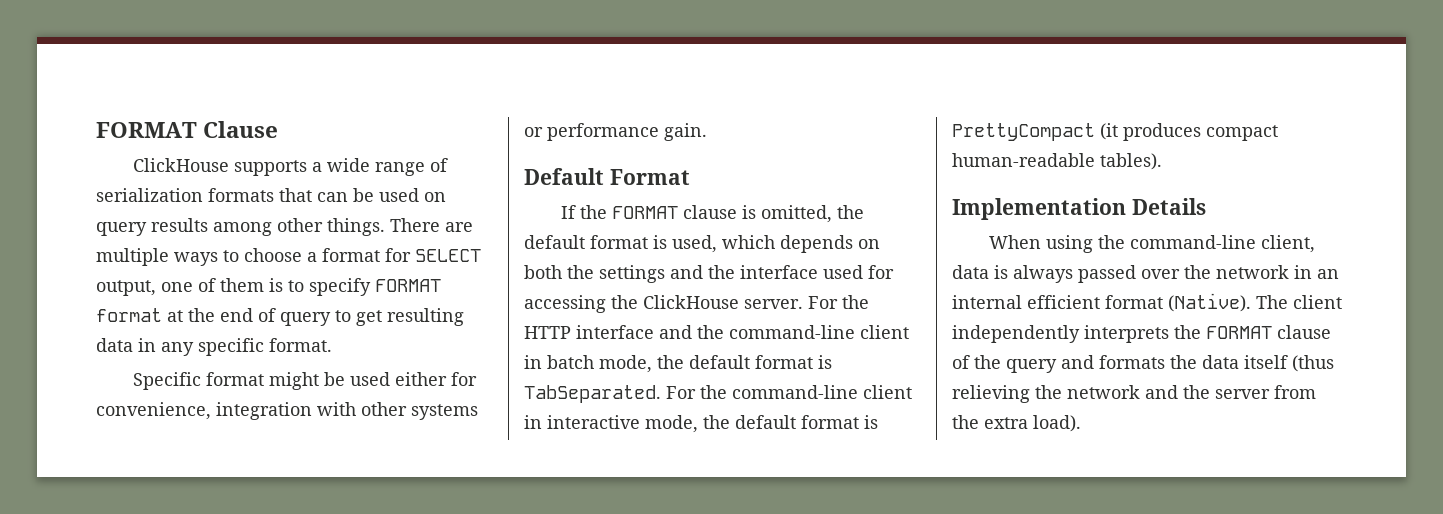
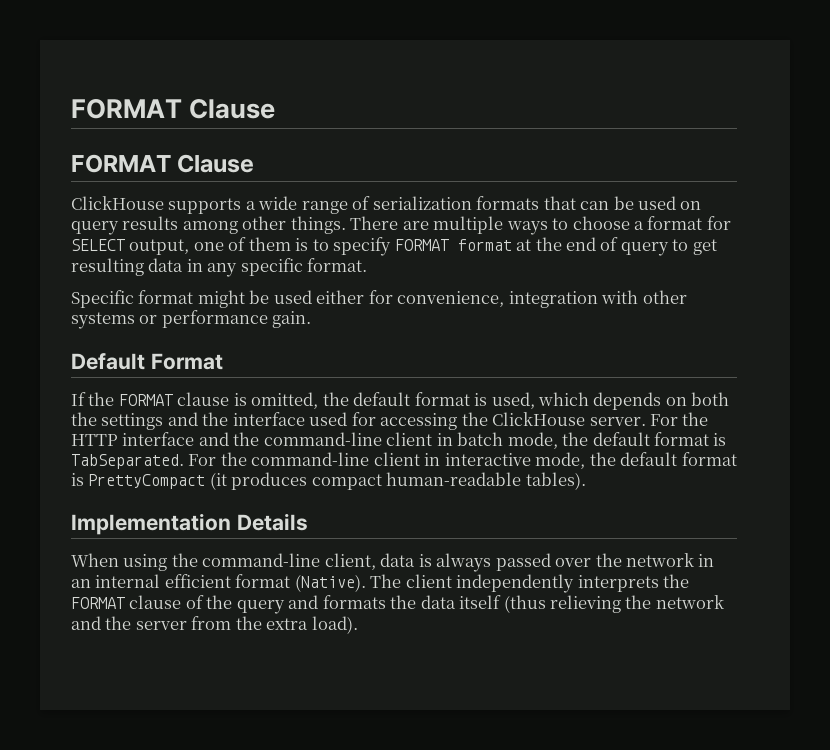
[96,121,279,138] FORMAT Clause -> [71,99,276,119] [71,154,255,173] FORMAT Clause // FORMAT Clause

